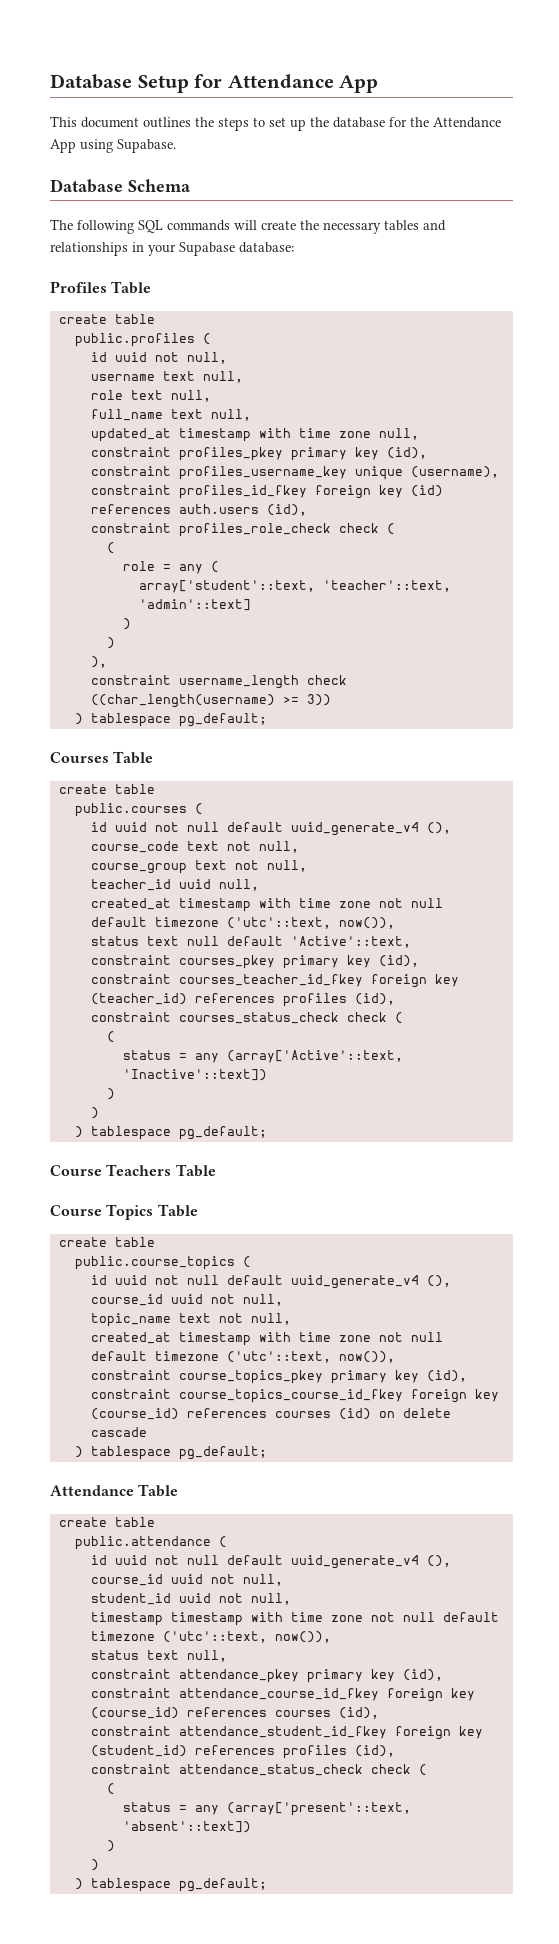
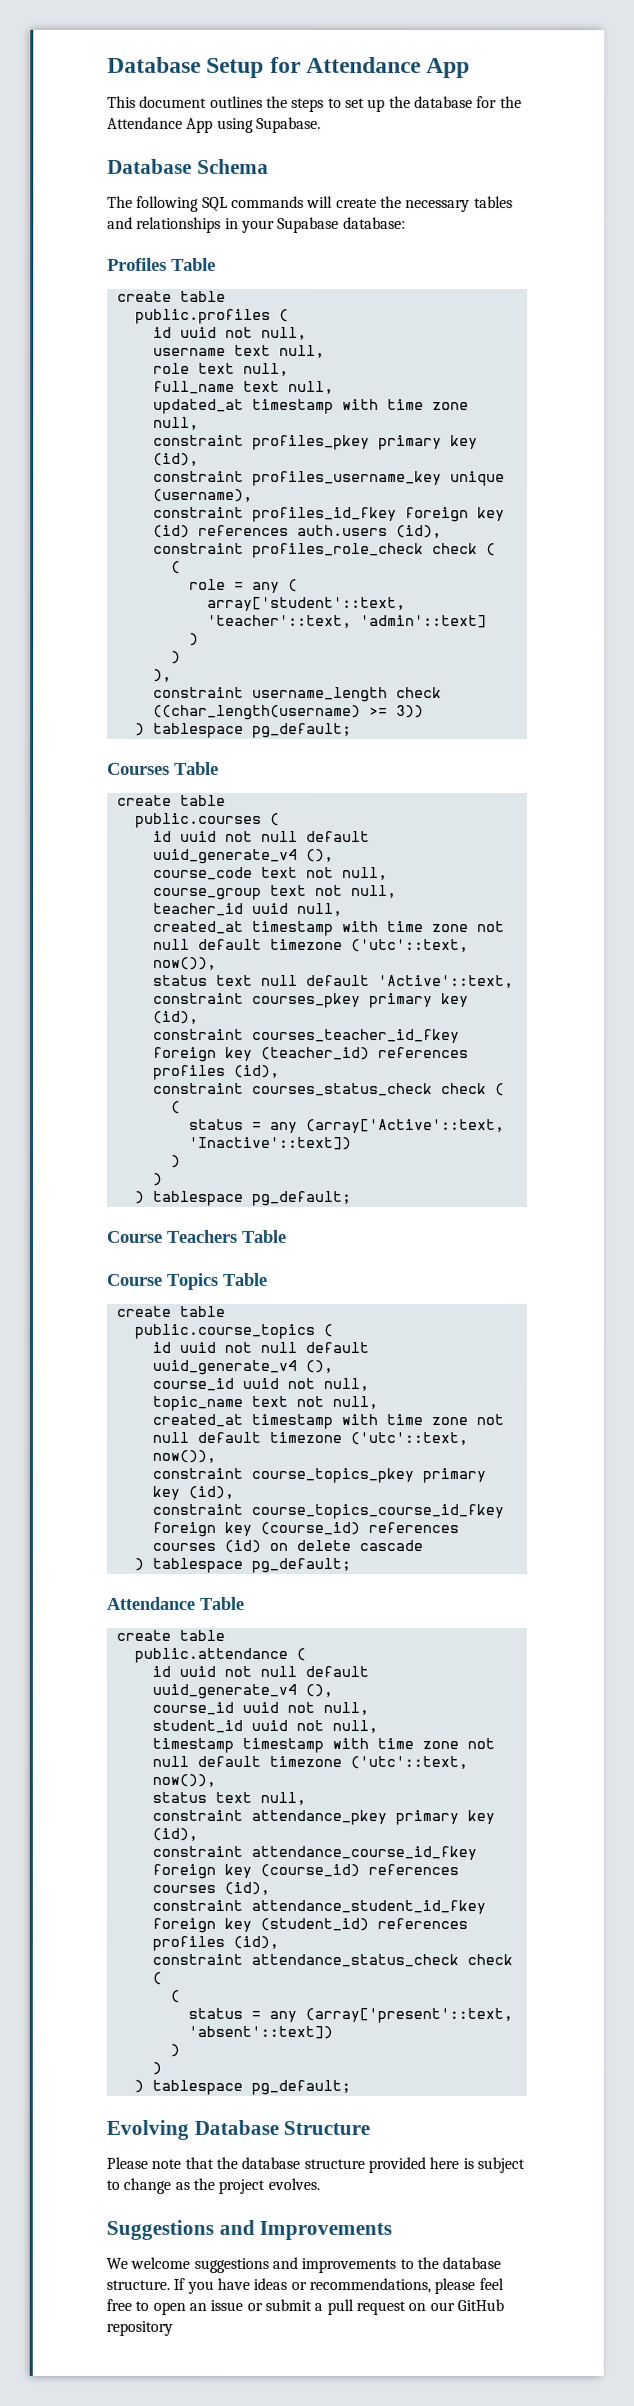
(267, 1885) none -> [106,2119,371,2140] [106,2156,525,2174] [106,2177,320,2194] [106,2219,393,2241] [106,2256,502,2274] [106,2277,504,2295] [106,2298,504,2316] [106,2320,173,2336] // Evolving Database Structure // Please note that the database structure provided here is subject to change as the project evolves. // Suggestions and Improvements // We welcome suggestions and improvements to the database structure. If you have ideas or recommendations, please feel free to open an issue or submit a pull request on our GitHub repository

